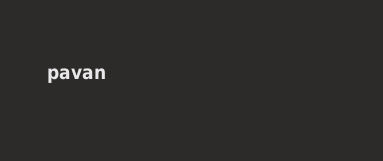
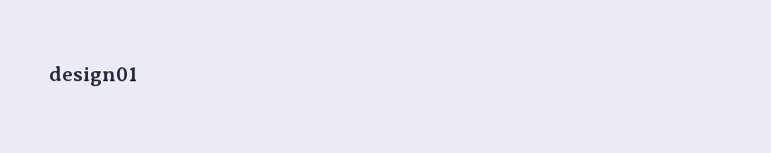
[47,68,106,83] pavan -> [48,66,138,87] design01

